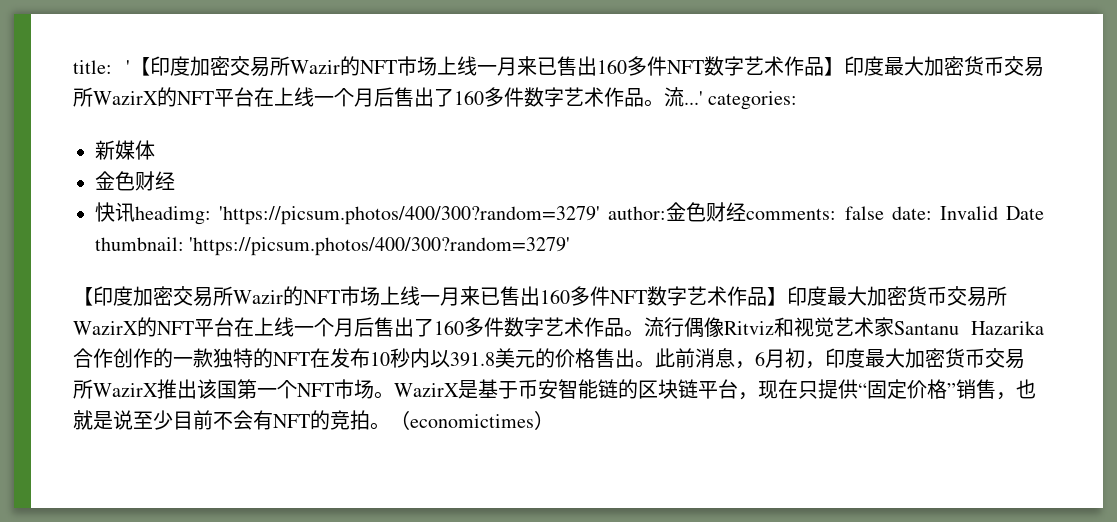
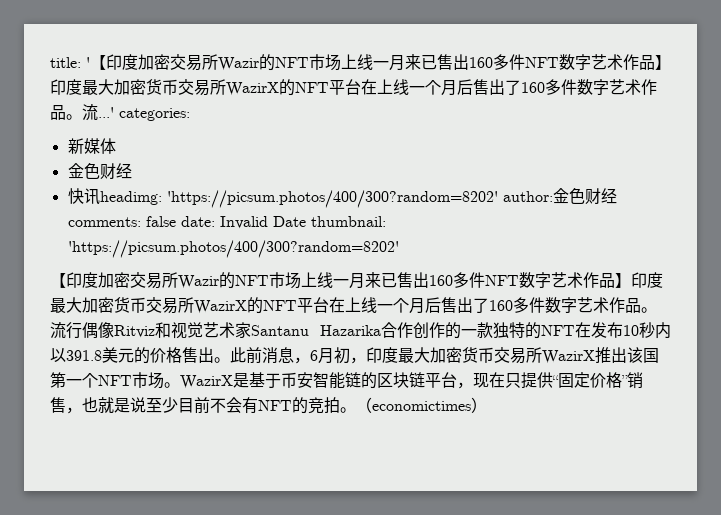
[219,206,601,225] 'https://picsum.photos/400/300?random=3279' -> [166,190,498,208] 'https://picsum.photos/400/300?random=8202'
[189,237,571,256] 'https://picsum.photos/400/300?random=3279' -> [67,240,399,258] 'https://picsum.photos/400/300?random=8202'

